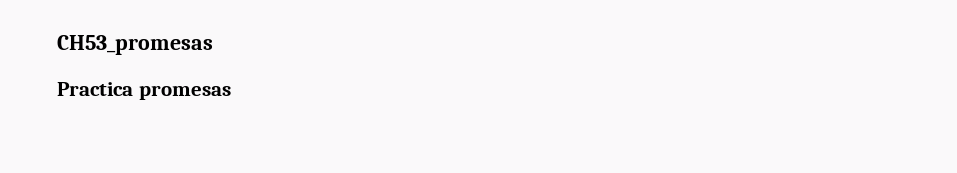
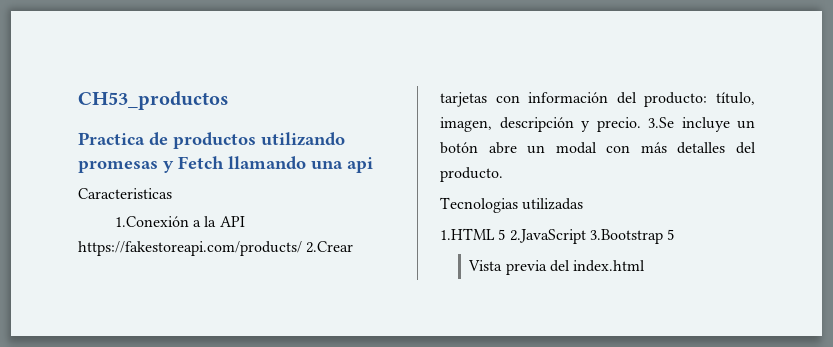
[57,35,213,55] CH53_promesas -> [78,91,229,110] CH53_productos
[138,85,231,100] promesas -> [149,132,345,149] [78,156,373,173] [78,188,172,199] [114,216,245,227] [78,241,354,256] [440,92,755,107] [440,117,755,132] [440,142,756,154] [440,167,503,182] [440,197,584,213] [440,228,675,244] [468,260,646,275] de productos utilizando promesas y Fetch llamando una api // Caracteristicas // 1.Conexión a la API https://fakestoreapi.com/products/ 2.Crear tarjetas con información del producto: título, imagen, descripción y precio. 3.Se incluye un botón abre un modal con más detalles del producto. // Tecnologias utilizadas // 1.HTML 5 2.JavaScript 3.Bootstrap 5 // Vista previa del index.html

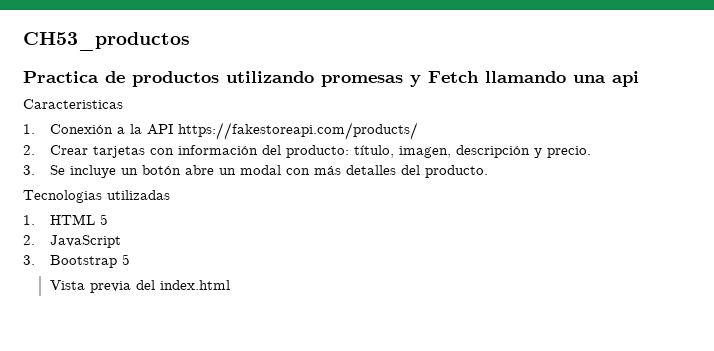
[114,216,189,227] 1.Conexión -> [23,124,113,134] 1. Conexión
[306,241,354,253] 2.Crear -> [23,145,88,155] // 2. Crear
[648,117,674,128] 3.Se -> [23,165,65,175] // 3. Se
[440,228,663,244] 1.HTML 5 2.JavaScript 3.Bootstrap -> [23,214,108,225] [23,235,121,248] [23,255,117,268] 1. HTML 5 // 2. JavaScript // 3. Bootstrap

